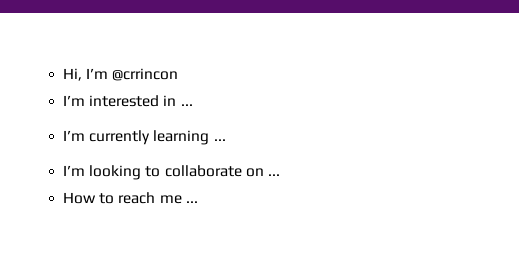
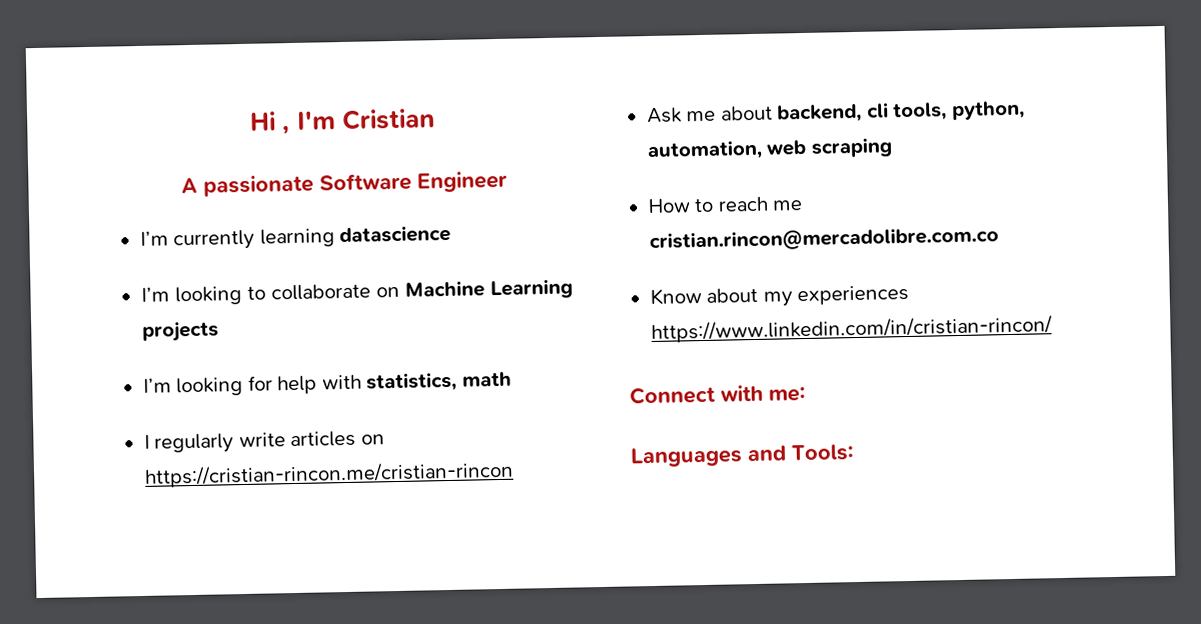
[63,68,179,81] [63,95,193,107] Hi, I’m @crrincon // I’m interested in ... -> [250,108,435,135] [180,170,508,197] Hi , I'm Cristian // A passionate Software Engineer
[213,139,226,141] ... -> [339,224,452,244] datascience
[267,174,280,176] [63,192,198,204] ... // How to reach me ... -> [404,278,573,300] [141,320,219,342] [142,371,512,397] [143,430,385,454] [143,460,514,488] [646,100,1025,124] [646,137,893,162] [647,196,804,214] [648,226,999,253] [649,284,910,307] [650,315,1053,344] [629,384,806,405] [630,444,854,468] Machine Learning projects // I’m looking for help with statistics, math // I regularly write articles on https://cristian-rincon.me/cristian-rincon // Ask me about backend, cli tools, python, automation, web scraping // How to reach me cristian.rincon@mercadolibre.com.co // Know about my experiences https://www.linkedin.com/in/cristian-rincon/ // Connect with me: // Languages and Tools:

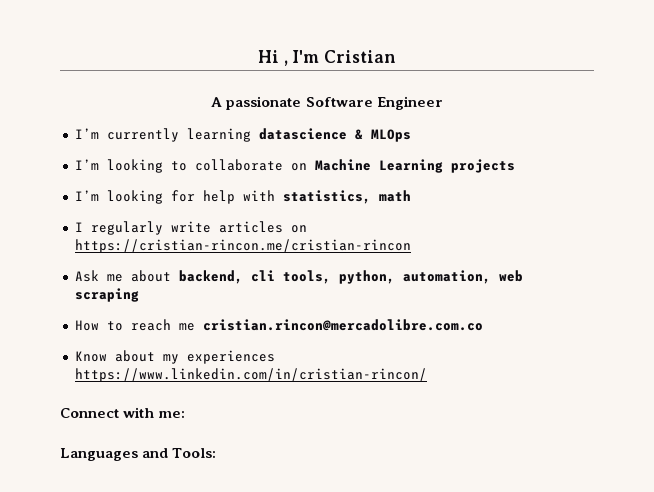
(452, 234) none -> [354,129,411,142] & MLOps

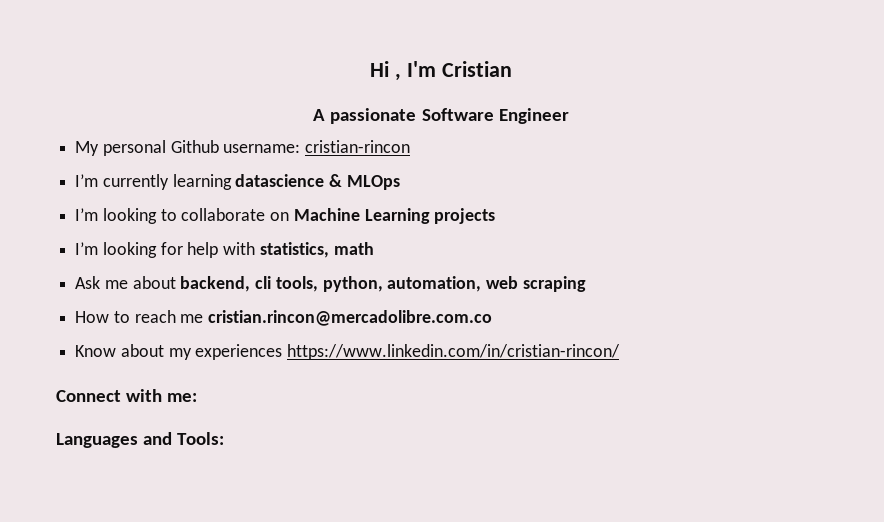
(443, 103) none -> [75,140,411,156] // My personal Github username: cristian-rincon
[74,221,307,235] [74,239,411,253] // I regularly write articles on https://cristian-rincon.me/cristian-rincon -> (374, 248) none

